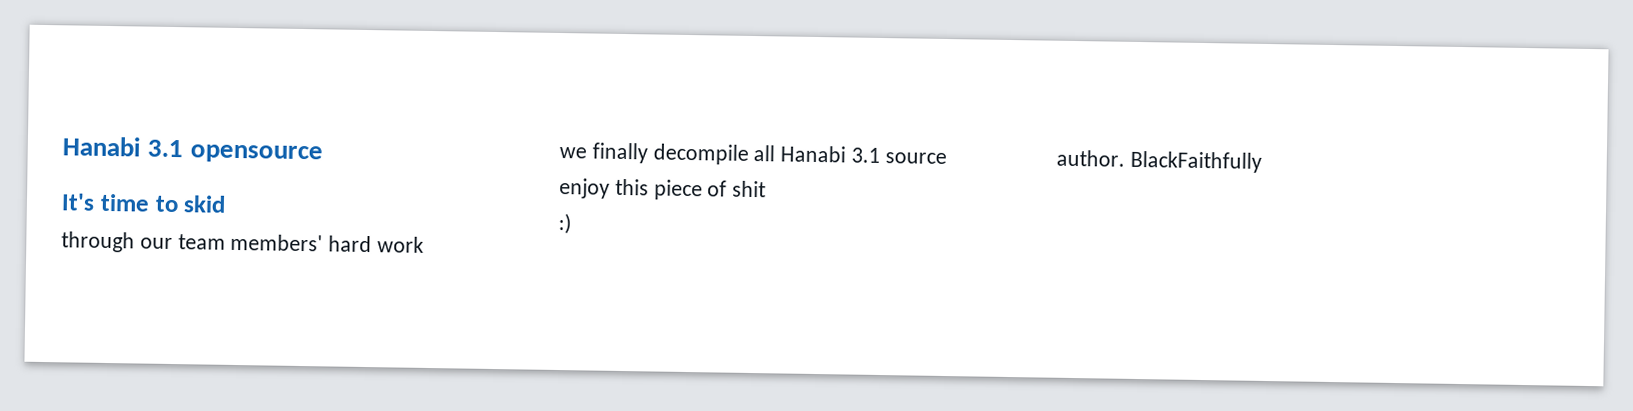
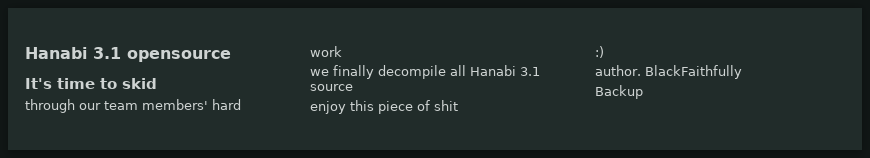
(1262, 161) none -> [595,85,643,99] // Backup

